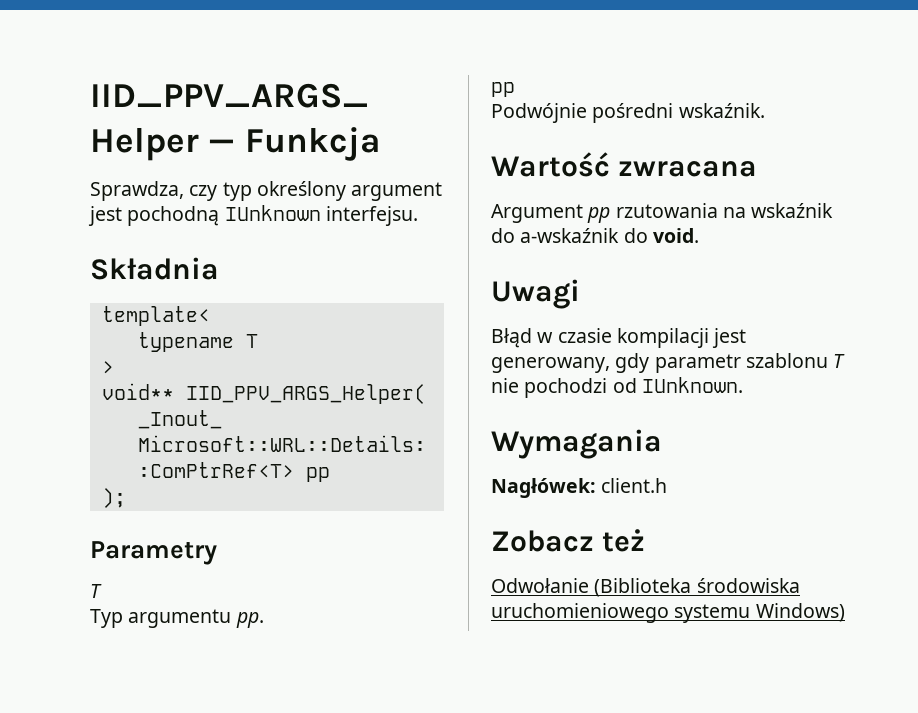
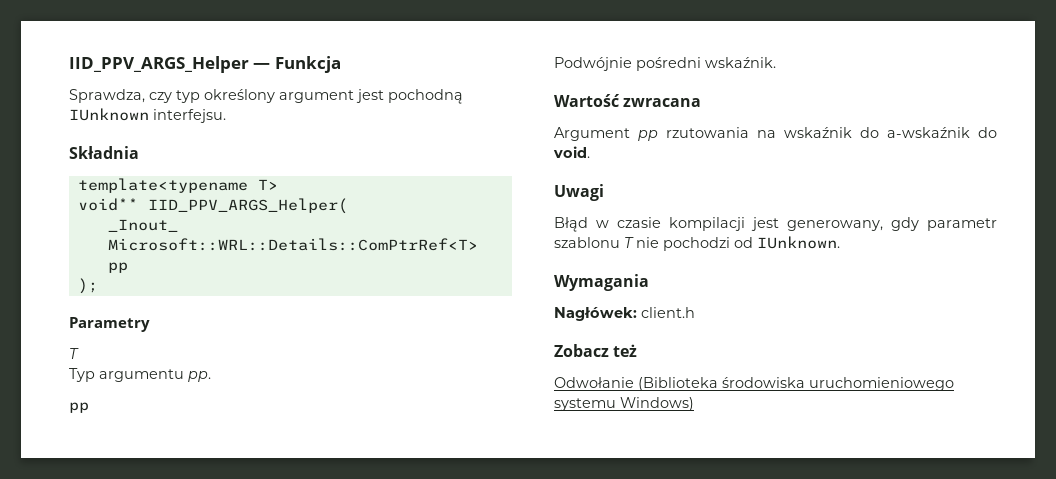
[101,306,210,326] [137,332,258,352] [101,361,114,374] template< // typename T // > -> [77,178,278,193] template<typename T>

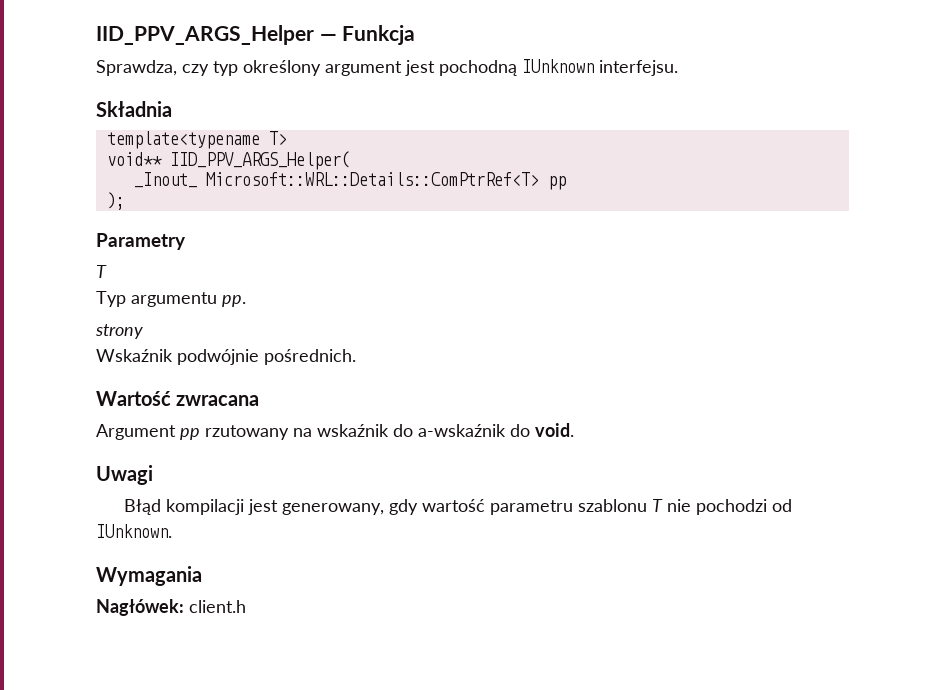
[69,402,89,413] [554,57,776,71] pp // Podwójnie pośredni wskaźnik. -> [95,324,143,339] [96,349,356,365] strony // Wskaźnik podwójnie pośrednich.
[666,127,749,138] rzutowania -> [205,425,289,440] rzutowany
[596,217,661,228] w czasie -> (161, 507) none
[927,218,997,231] parametr -> [421,499,573,515] wartość parametru
[554,344,638,357] [554,377,954,391] [554,397,694,411] // Zobacz też // Odwołanie (Biblioteka środowiska uruchomieniowego systemu Windows) -> (246, 606) none

